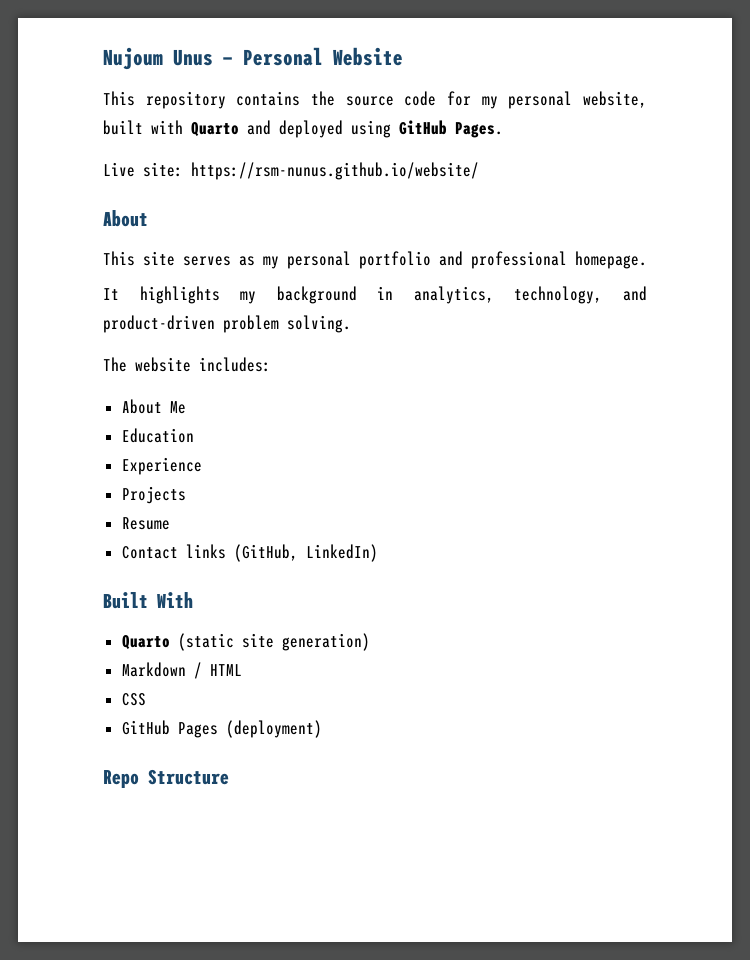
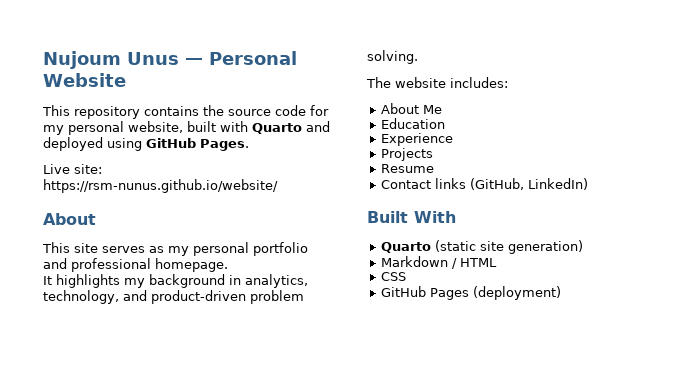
[103,769,229,788] // Repo Structure -> (561, 293) none

